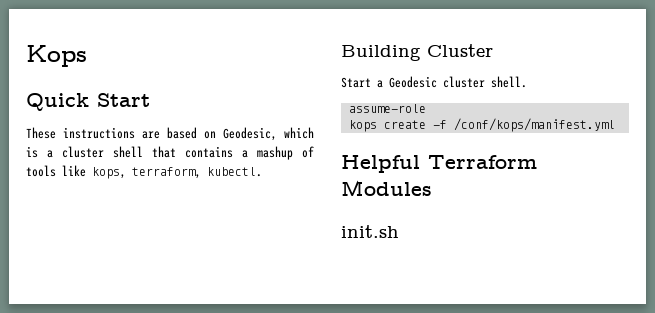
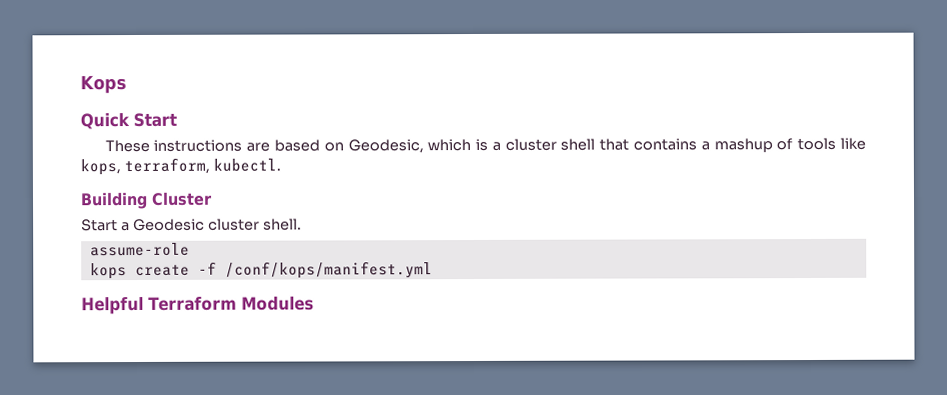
[341,225,399,238] // init.sh -> (314, 303) none

